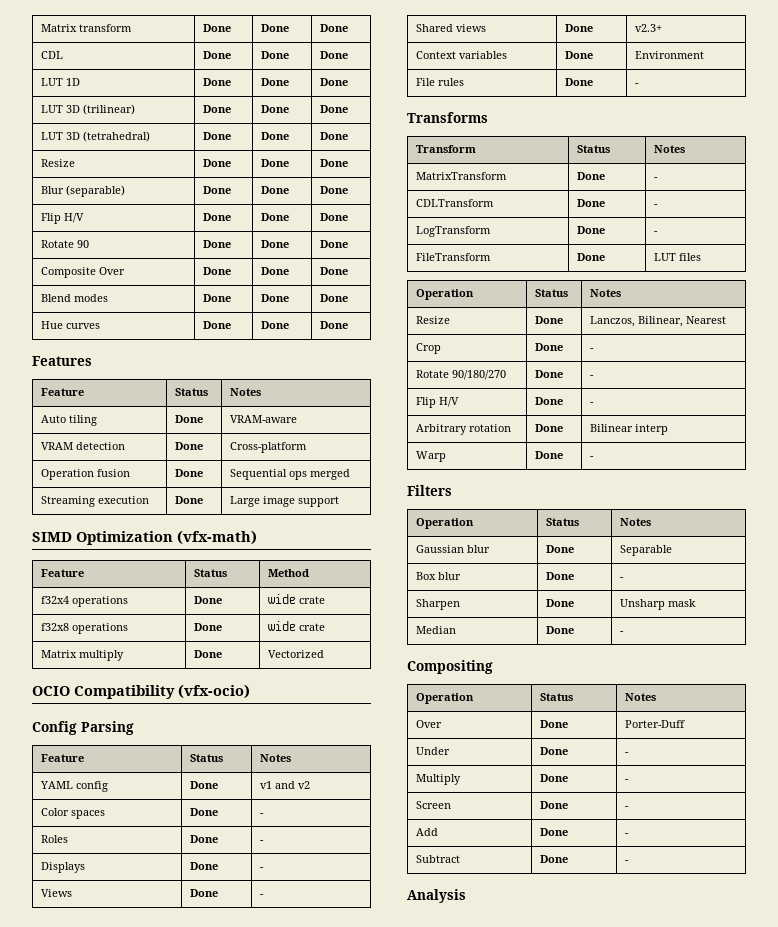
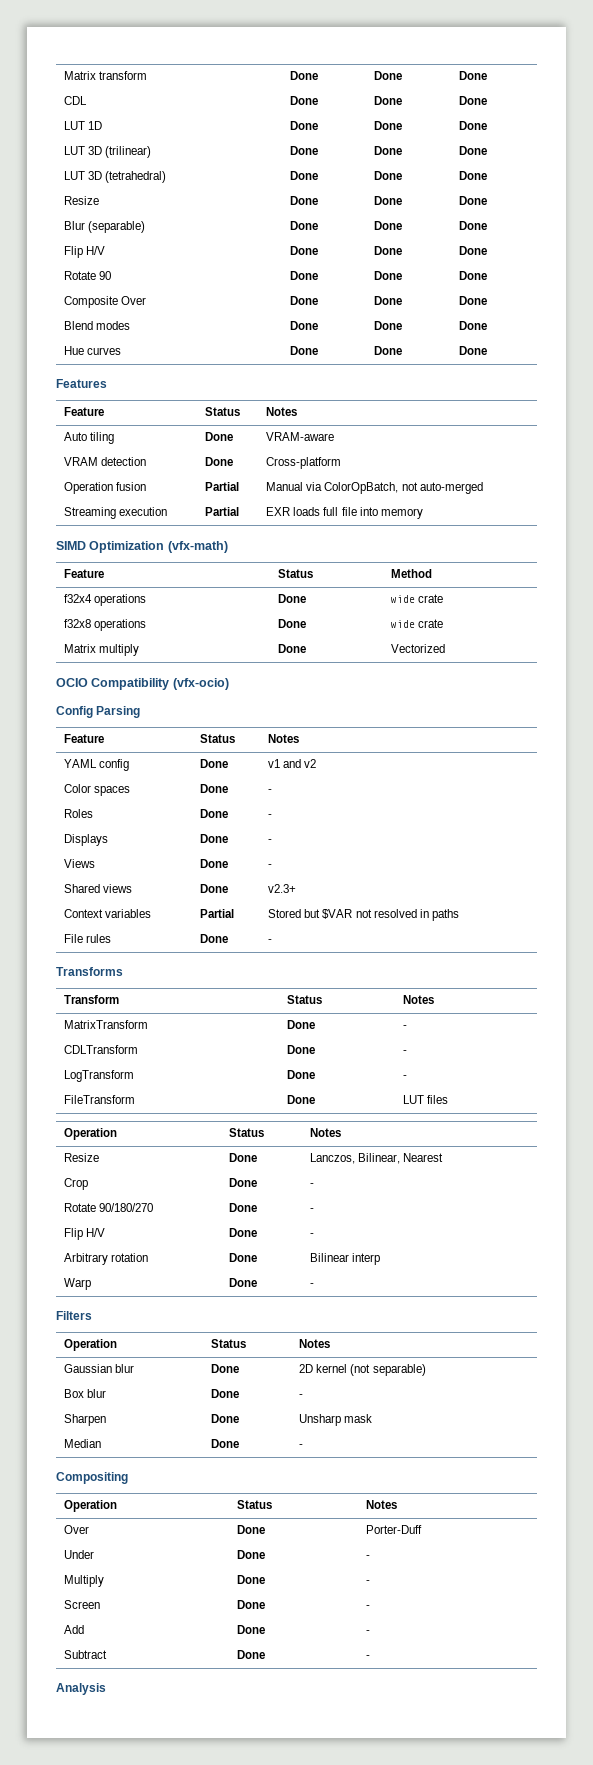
[174,469,203,477] [229,469,350,480] [40,496,149,507] [174,496,203,504] [229,496,339,507] Done | Sequential ops merged // Streaming execution | Done | Large image support -> [205,482,240,491] [266,482,483,494] [64,507,168,519] [205,507,240,516] [266,507,423,519] Partial | Manual via ColorOpBatch, not auto-merged // Streaming execution | Partial | EXR loads full file into memory
[564,51,593,59] [634,51,704,59] Done | Environment -> [200,909,235,918] [268,909,459,921] Partial | Stored but $VAR not resolved in paths
[619,545,672,556] Separable -> [299,1364,426,1376] 2D kernel (not separable)

